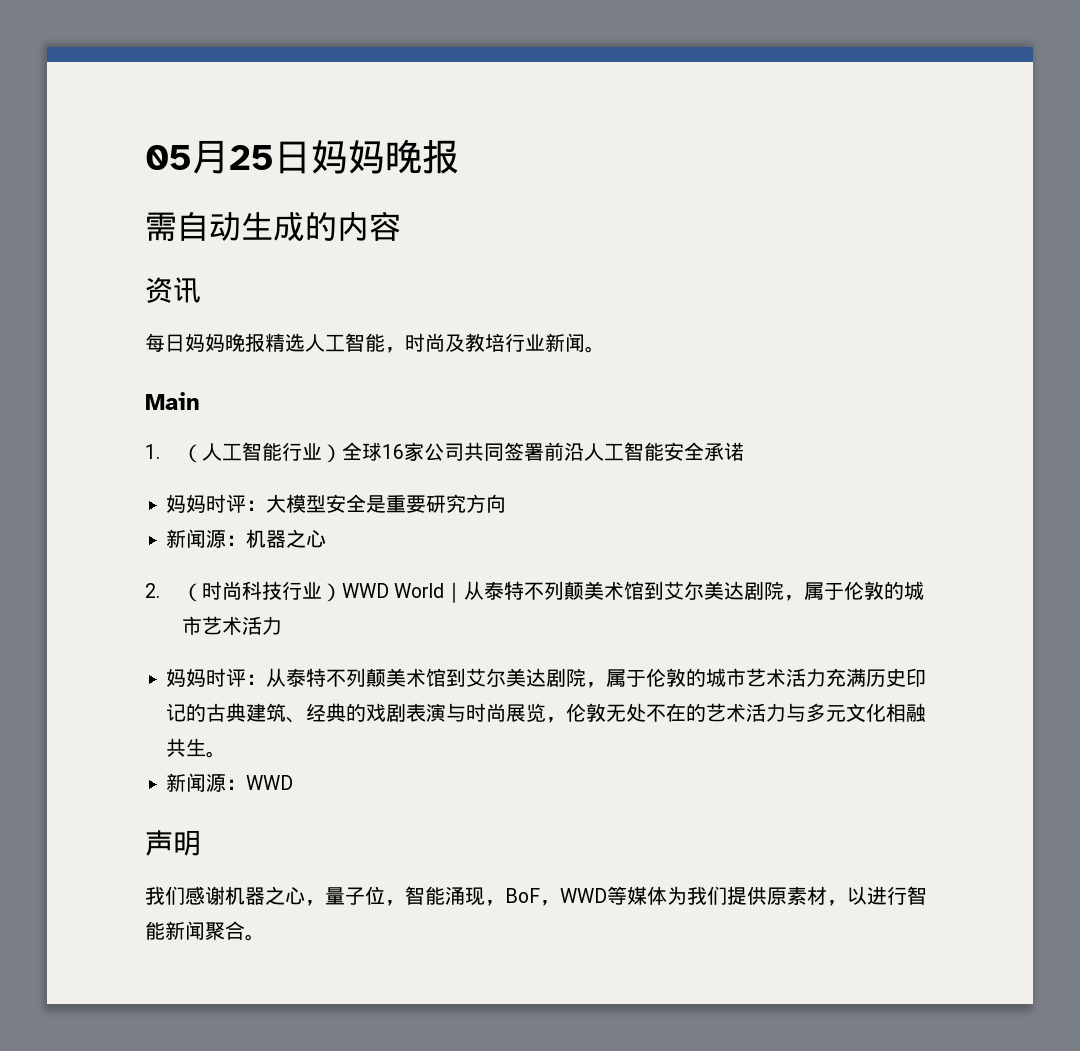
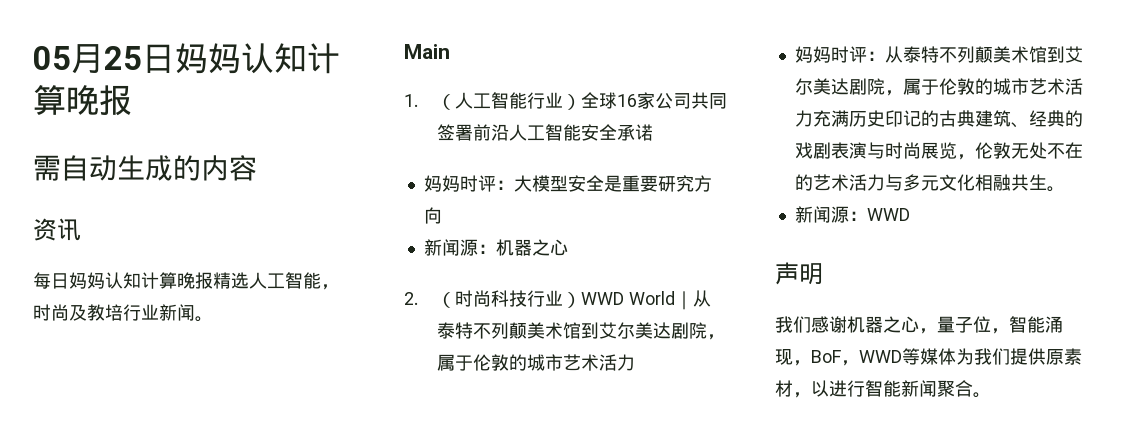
(385, 157) none -> [241,43,340,74] [33,85,66,115] 认知计算
(225, 342) none -> [105,272,177,289] 认知计算

